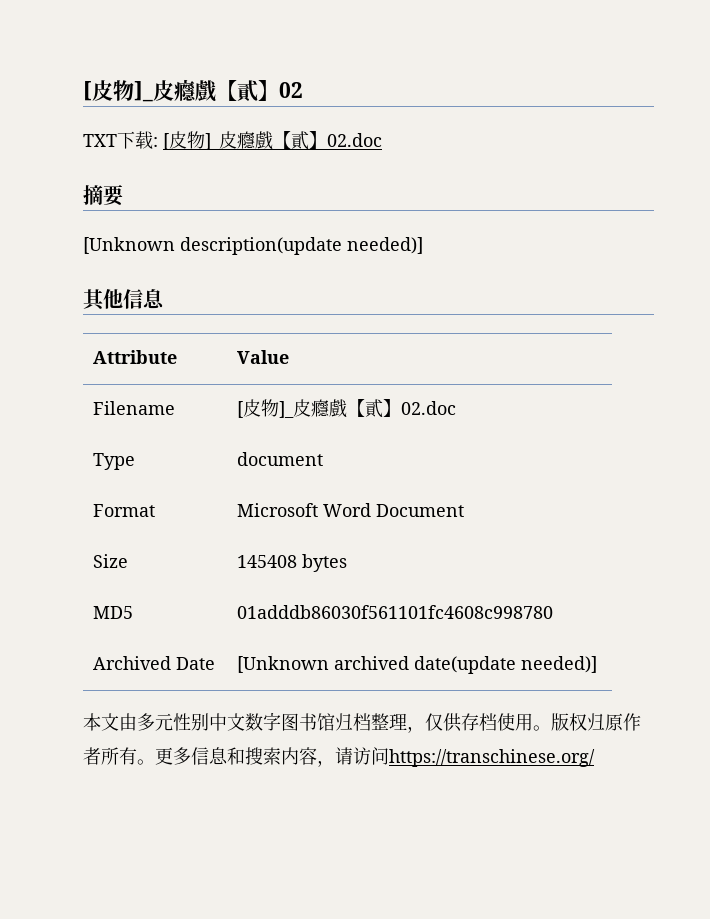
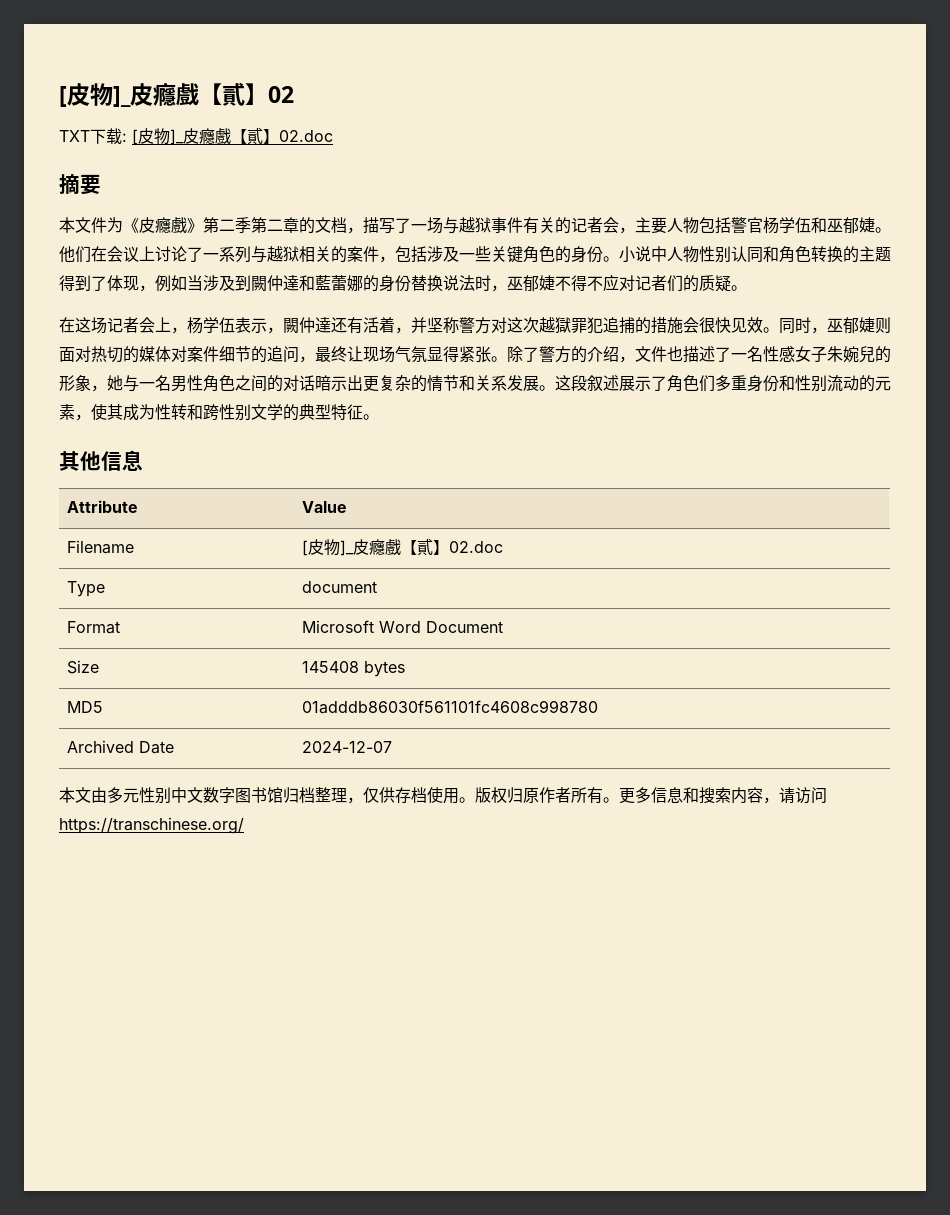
[83,237,423,255] [Unknown description(update needed)] -> [59,217,891,234] [59,246,891,263] [59,274,747,292] [59,317,891,334] [59,346,891,363] [59,375,891,392] [59,404,379,421] 本文件为《皮癮戲》第二季第二章的文档，描写了一场与越狱事件有关的记者会，主要人物包括警官杨学伍和巫郁婕。他们在会议上讨论了一系列与越狱相关的案件，包括涉及一些关键角色的身份。小说中人物性别认同和角色转换的主题得到了体现，例如当涉及到闕仲達和藍蕾娜的身份替换说法时，巫郁婕不得不应对记者们的质疑。 // 在这场记者会上，杨学伍表示，闕仲達还有活着，并坚称警方对这次越獄罪犯追捕的措施会很快见效。同时，巫郁婕则面对热切的媒体对案件细节的追问，最终让现场气氛显得紧张。除了警方的介绍，文件也描述了一名性感女子朱婉兒的形象，她与一名男性角色之间的对话暗示出更复杂的情节和关系发展。这段叙述展示了角色们多重身份和性别流动的元素，使其成为性转和跨性别文学的典型特征。
[236,656,597,674] [Unknown archived date(update needed)] -> [301,741,392,753] 2024-12-07

